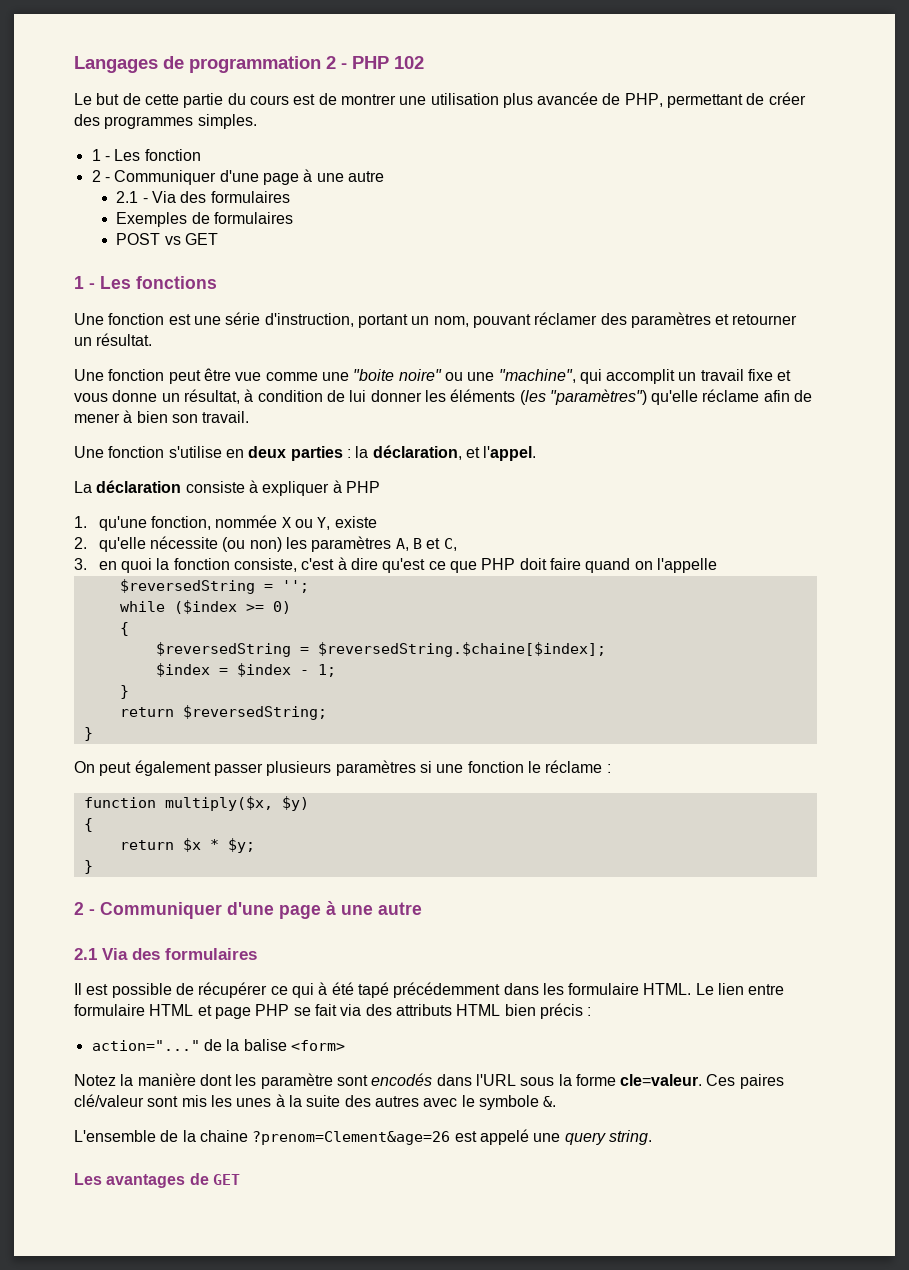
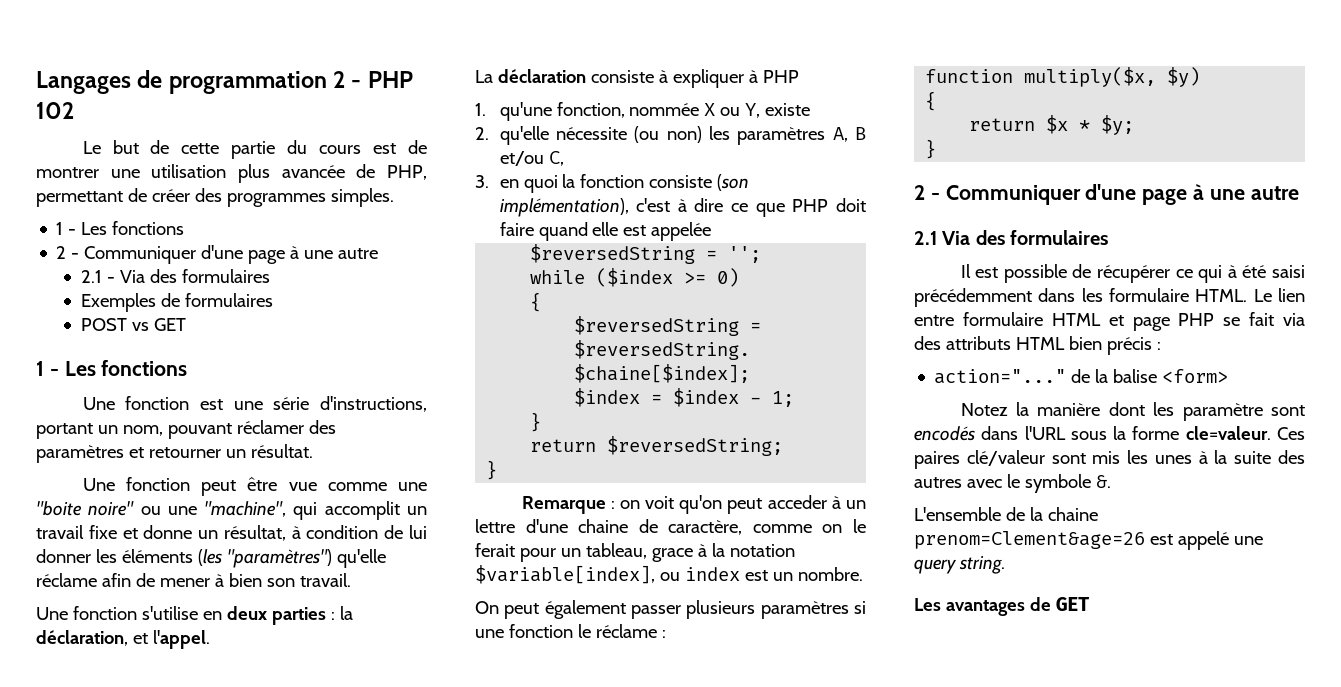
[144,149,201,161] fonction -> [112,221,185,235] fonctions
[264,313,354,327] d'instruction, -> [319,396,427,412] d'instructions,
[74,393,108,402] vous -> (138, 533) none
[426,538,441,549] et -> [499,151,545,166] et/ou
[234,558,298,572] consiste, -> [649,174,750,191] [499,198,629,217] consiste (son implémentation),
[382,558,426,573] qu'est -> (724, 205) none
[634,558,717,573] on l'appelle -> [592,222,712,241] elle est appelée
(93, 734) none -> [521,495,867,514] [475,519,866,535] [475,543,795,562] [475,565,863,584] // Remarque : on voit qu'on peut acceder à un lettre d'une chaine de caractère, comme on le ferait pour un tableau, grace à la notation $variable[index], ou index est un nombre.
[357,982,389,998] tapé -> [1272,265,1305,278] saisi
[252,1131,451,1145] ?prenom=Clement&age=26 -> [914,531,1145,549] prenom=Clement&age=26

